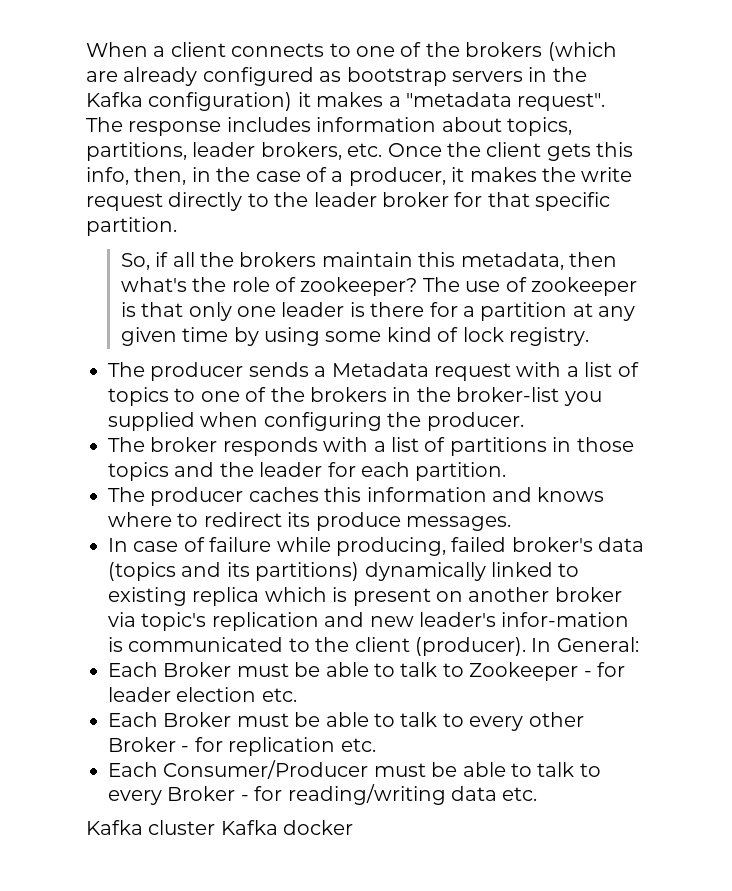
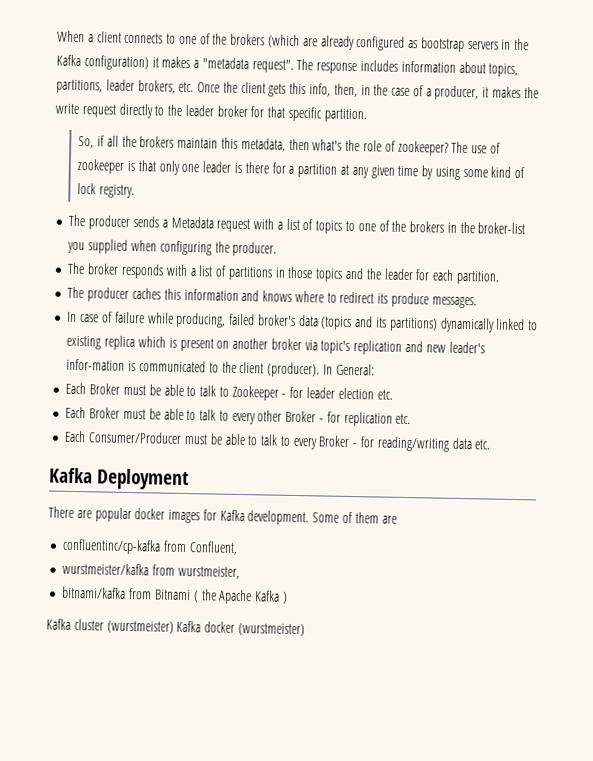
(538, 794) none -> [49,467,190,491] [48,506,397,526] [62,538,238,555] [62,562,240,579] [62,586,288,605] // Kafka Deployment // There are popular docker images for Kafka development. Some of them are // confluentinc/cp-kafka from Confluent, // wurstmeister/kafka from wurstmeister, // bitnami/kafka from Bitnami ( the Apache Kafka )
(216, 827) none -> [106,620,174,634] (wurstmeister)
(354, 827) none -> [237,622,305,637] (wurstmeister)

